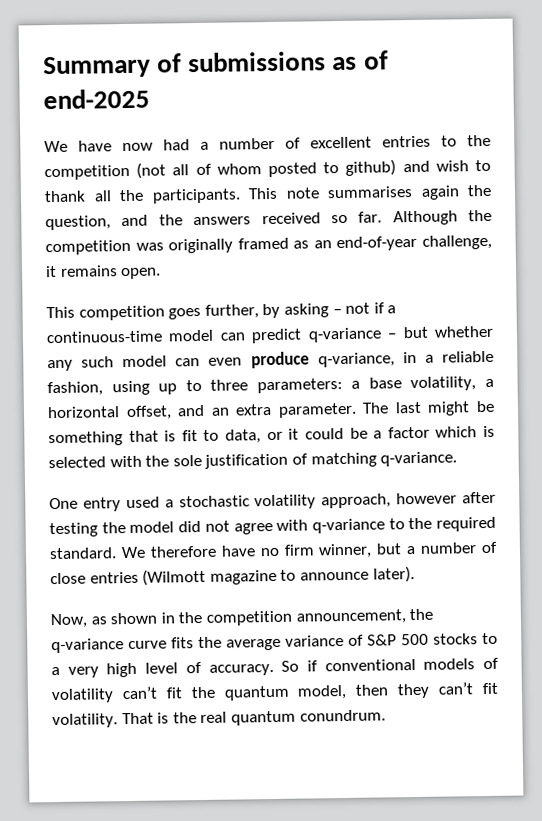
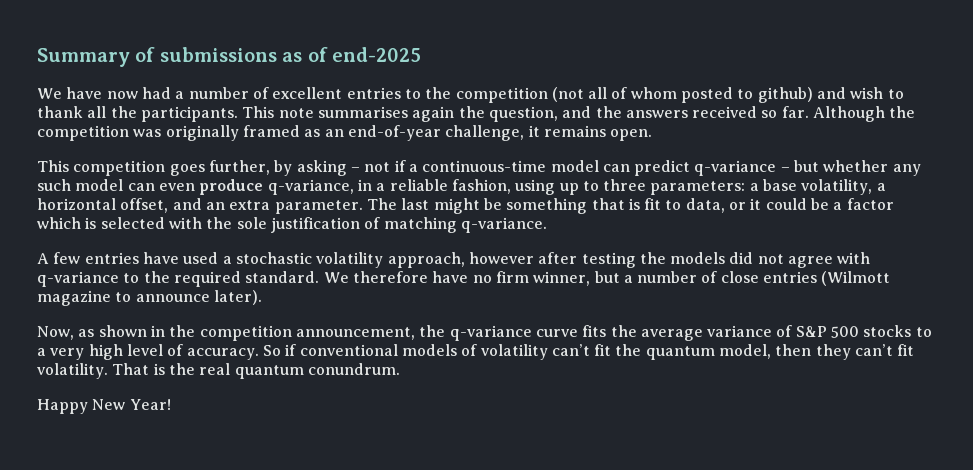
[49,497,121,512] One entry -> [37,252,179,264] A few entries have
[129,521,175,533] model -> [670,252,726,264] models
(386, 715) none -> [37,399,171,414] // Happy New Year!

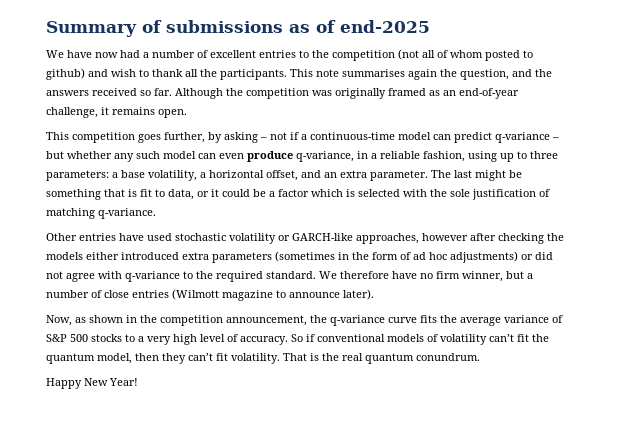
[37,252,81,264] A few -> [46,233,77,241] Other
[222,256,232,264] a -> (172, 237) none
[387,252,465,268] approach, -> [278,233,419,244] or GARCH-like approaches,
[581,252,636,268] testing -> [498,233,544,244] checking
(726, 258) none -> [86,251,533,263] either introduced extra parameters (sometimes in the form of ad hoc adjustments) or

